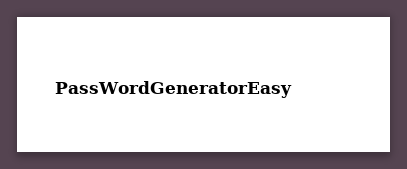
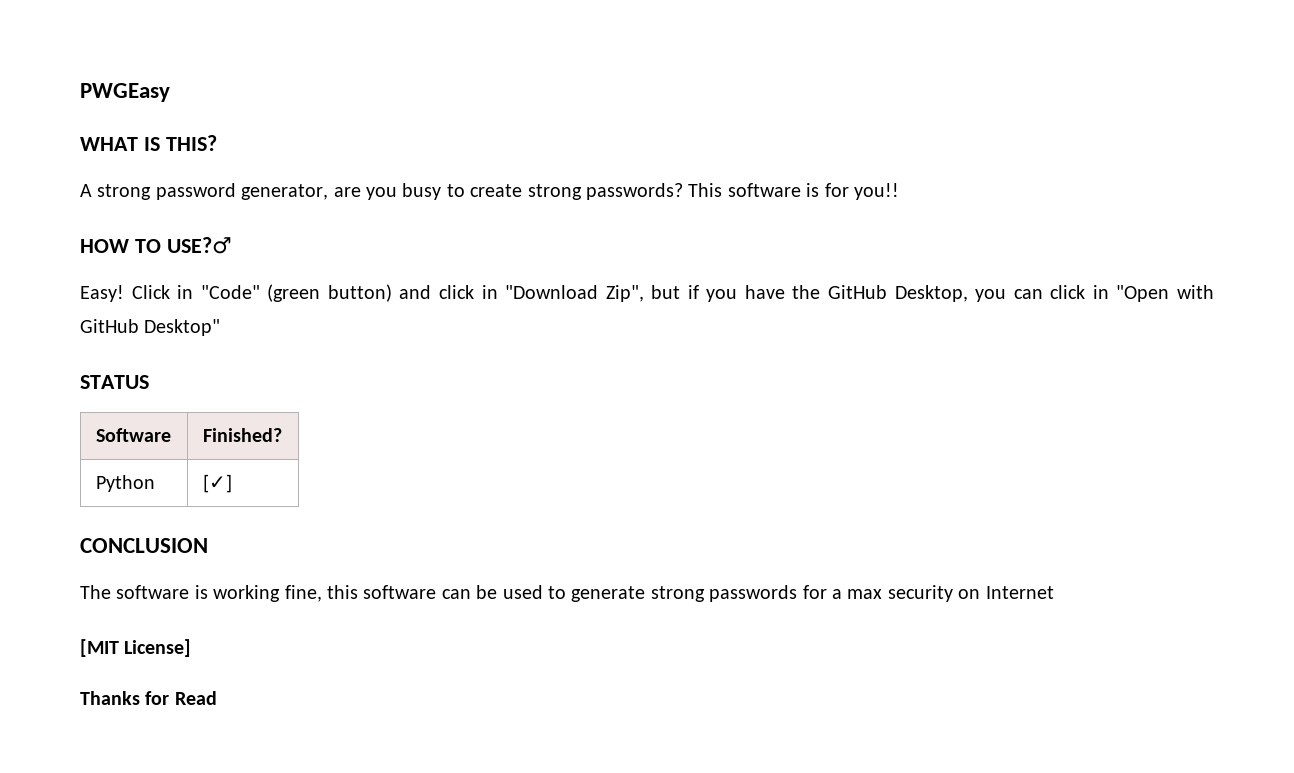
[55,81,292,98] PassWordGeneratorEasy -> [80,83,170,102] [80,135,217,151] [80,183,899,200] [80,237,232,254] [80,284,1215,302] [80,319,221,336] [80,375,149,389] [95,428,171,442] [202,428,282,442] [95,475,155,492] [202,474,232,493] [80,538,208,553] [80,585,1054,602] [80,639,192,657] [80,691,217,705] PWGEasy // WHAT IS THIS? // A strong password generator, are you busy to create strong passwords? This software is for you!! // HOW TO USE?♂ // Easy! Click in "Code" (green button) and click in "Download Zip", but if you have the GitHub Desktop, you can click in "Open with GitHub Desktop" // STATUS // Software | Finished? // Python | [✓] // CONCLUSION // The software is working fine, this software can be used to generate strong passwords for a max security on Internet // [MIT License] // Thanks for Read

